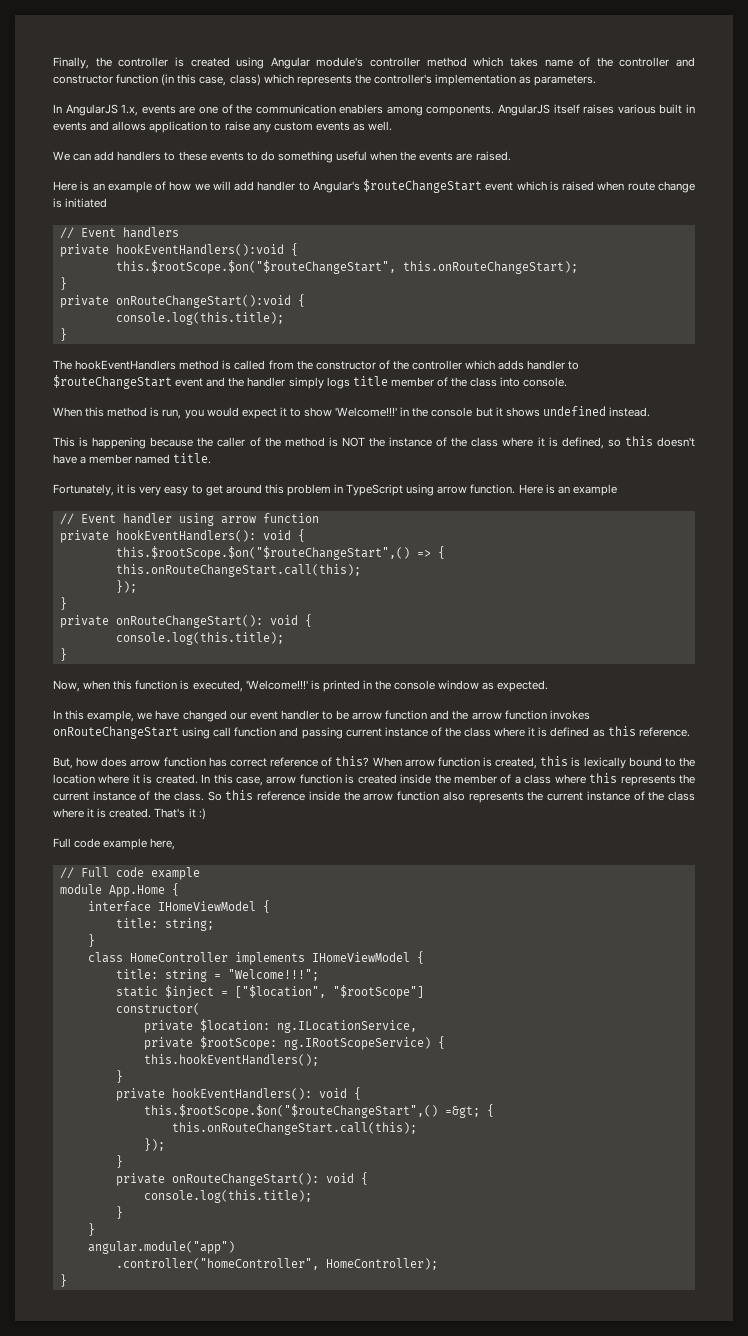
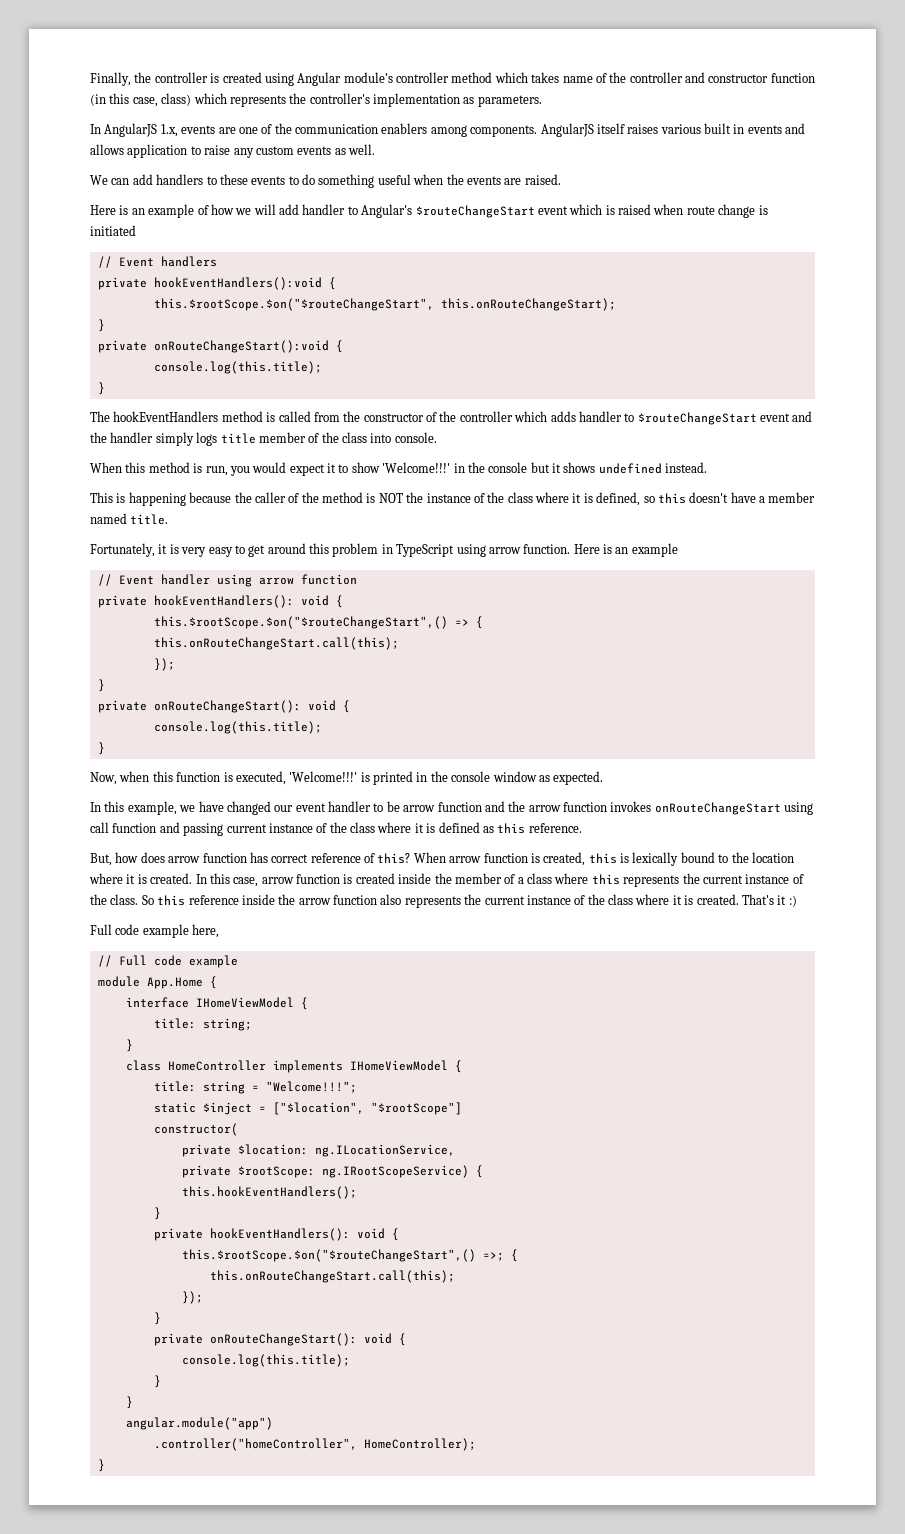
[444,1106,480,1118] =&gt; -> [482,1252,504,1261] =>;

